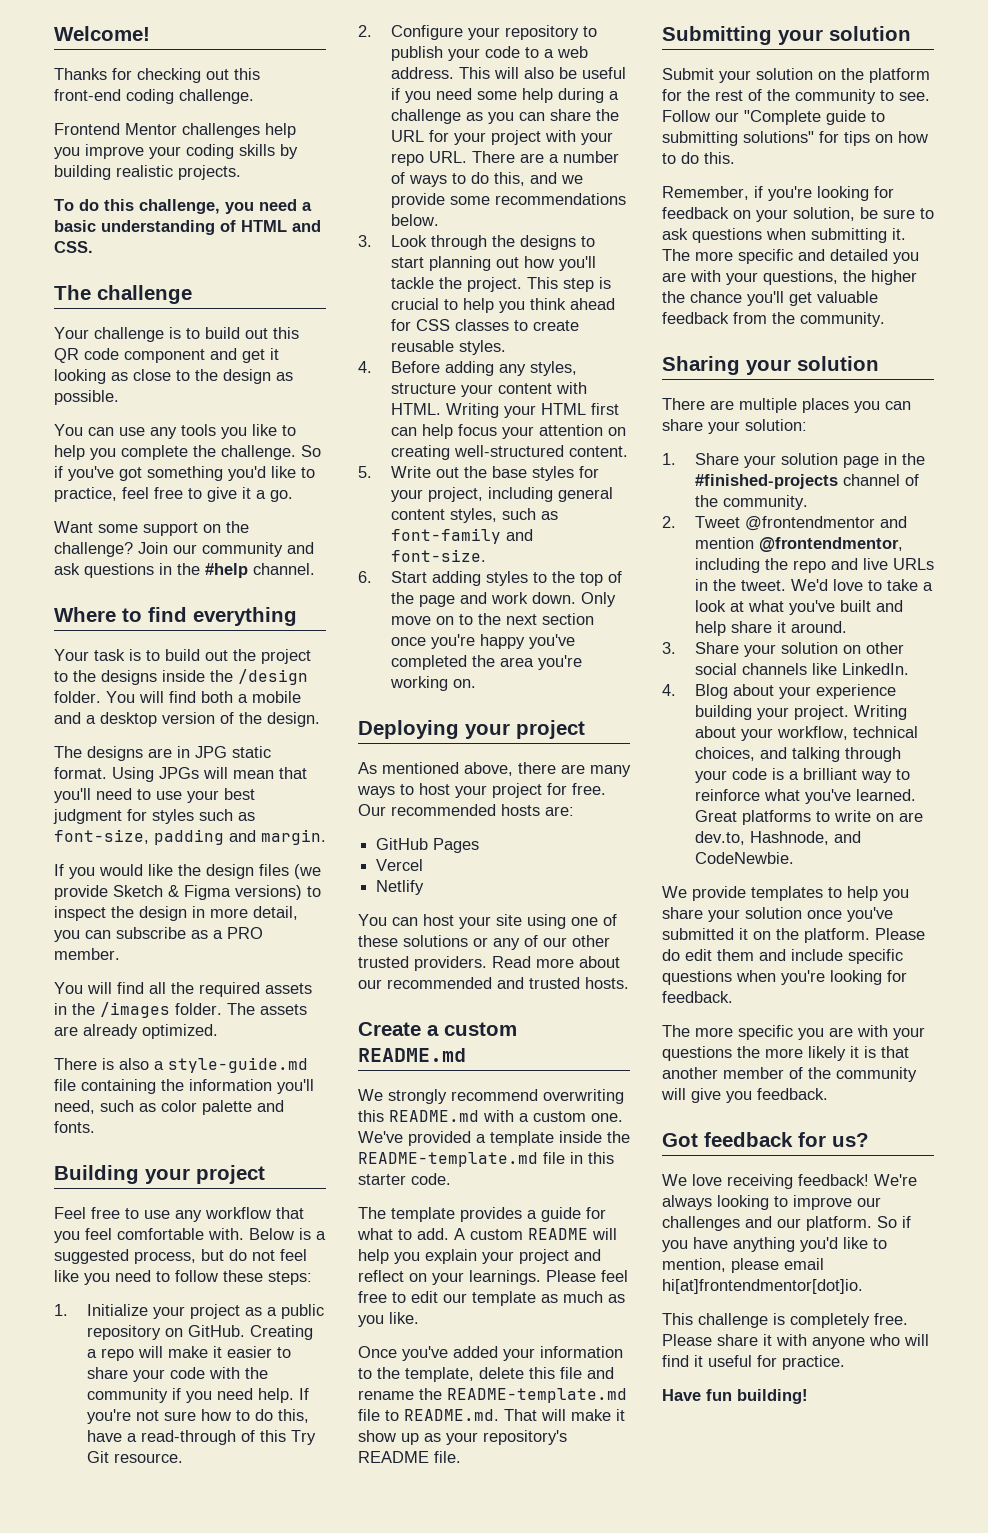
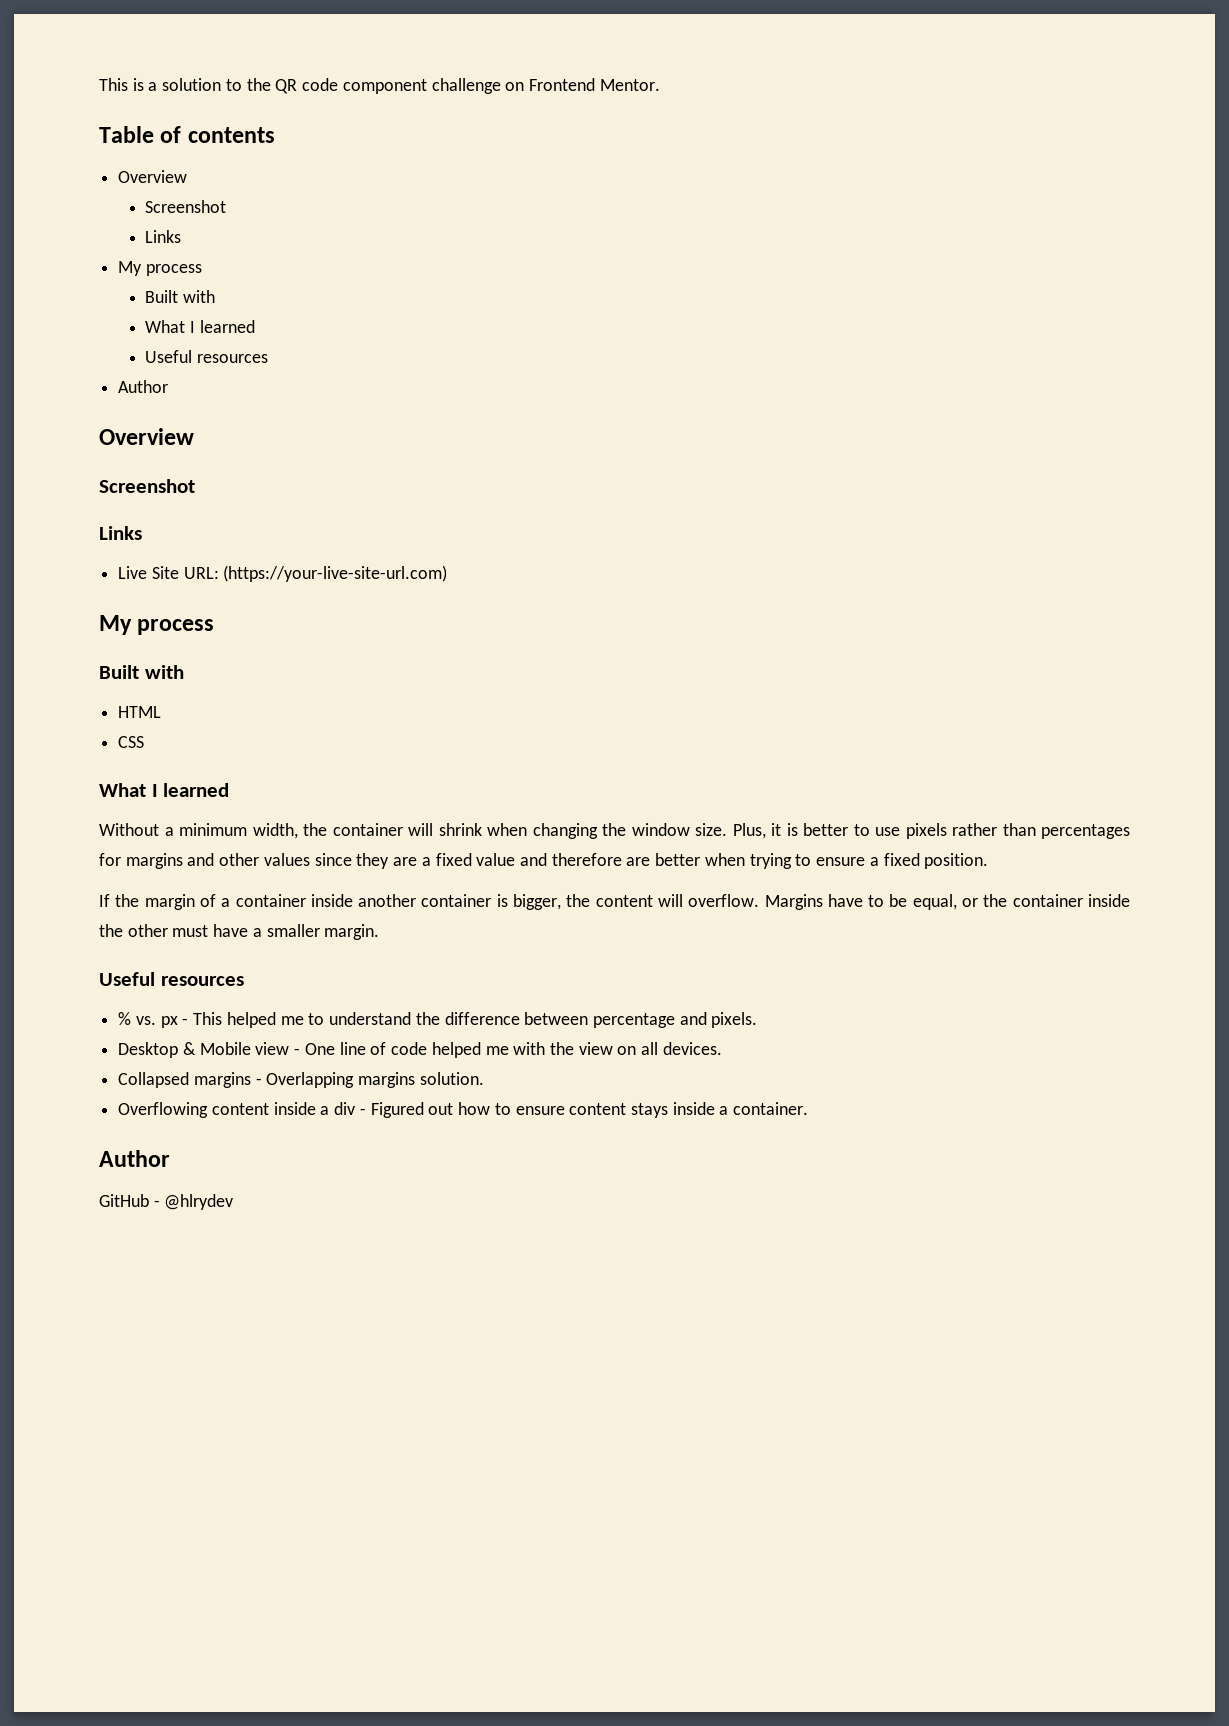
[54,26,150,41] [54,68,260,83] [54,89,254,104] [54,123,296,138] [54,144,298,159] [54,165,241,180] [54,199,312,214] [54,220,321,235] [54,241,93,253] [54,285,192,304] [54,327,299,342] [54,348,279,363] [54,369,293,384] [54,390,119,405] [54,424,296,439] [54,445,321,460] [54,466,315,481] [54,487,293,502] [54,521,249,536] [54,542,314,557] [54,563,315,578] [54,607,297,626] [54,649,311,664] [54,669,308,685] [54,691,301,703] [54,712,320,727] [54,746,271,761] [54,767,307,782] [54,788,255,803] [53,809,255,824] [54,829,326,845] [54,864,321,879] [54,885,321,900] [54,906,298,921] [54,927,263,942] [54,948,120,960] [54,982,312,997] [54,1002,307,1018] [54,1024,218,1039] [54,1057,308,1073] [54,1079,314,1094] [54,1100,284,1115] [54,1121,95,1133] [54,1165,265,1184] [54,1207,304,1222] [54,1228,326,1243] [54,1249,307,1264] [54,1270,312,1285] [54,1304,324,1319] [86,1325,313,1340] [86,1346,291,1361] [86,1367,268,1382] [86,1388,309,1403] [86,1409,309,1424] [86,1430,316,1445] [86,1451,183,1463] [358,25,597,40] [390,46,588,61] [390,67,626,79] [390,88,619,103] [390,109,619,124] [390,130,613,145] [390,151,619,166] [390,172,583,187] [390,193,626,208] [390,214,439,226] [358,235,595,250] [390,256,596,271] [390,277,611,292] [390,298,615,313] [390,319,579,331] [390,340,506,355] [358,361,577,376] [390,382,587,397] [390,403,619,418] [390,424,626,439] [390,445,628,460] [358,466,599,481] [390,487,613,502] [390,508,558,523] [390,528,533,544] [390,549,486,562] [358,571,622,586] [390,592,616,607] [390,613,594,625] [390,634,575,649] [390,655,582,670] [389,676,476,691] [358,720,585,739] [358,762,631,777] [357,783,606,798] [358,804,574,816] [376,838,480,853] [376,859,424,871] [376,880,425,895] [358,914,617,929] [358,935,610,950] [358,956,620,971] [358,977,629,989] [358,1022,517,1036] [358,1048,466,1062] [358,1089,624,1104] [358,1110,623,1122] [358,1131,630,1146] [358,1152,614,1167] [358,1173,451,1185] [358,1207,606,1222] [357,1228,617,1240] [358,1249,601,1264] [358,1270,628,1285] [358,1291,625,1306] [358,1312,419,1327] [358,1346,623,1361] [358,1367,614,1382] [358,1388,627,1403] [358,1409,625,1421] [358,1430,567,1445] [358,1451,461,1463] [662,26,911,45] [662,68,930,83] [662,89,930,104] [662,110,885,125] [662,131,928,146] [662,152,735,164] [662,186,894,201] [662,207,934,222] [662,228,906,243] [662,249,919,264] [662,270,917,285] [662,291,878,306] [662,312,885,327] [662,356,879,375] [662,398,911,413] [662,419,807,434] [662,453,925,468] [694,474,919,489] [694,495,808,510] [662,516,907,531] [694,537,903,552] [694,558,934,573] [694,579,933,591] [694,600,903,615] [694,621,847,636] [662,642,904,657] [694,663,909,675] [662,684,896,699] [694,705,907,720] [694,726,918,741] [694,747,901,762] [694,768,910,783] [694,789,916,804] [694,810,923,825] [694,831,861,845] [694,852,794,864] [662,886,909,901] [662,907,893,922] [662,928,925,943] [662,949,903,964] [662,970,907,985] [662,991,733,1003] [662,1025,925,1040] [662,1046,909,1061] [662,1067,917,1082] [661,1088,828,1103] [662,1132,869,1147] [662,1174,917,1189] [662,1195,881,1210] [662,1216,911,1231] [662,1237,887,1252] [662,1258,824,1273] [662,1279,863,1294] [662,1313,908,1328] [662,1334,929,1349] [662,1355,845,1370] [662,1389,808,1404] Welcome! // Thanks for checking out this front-end coding challenge. // Frontend Mentor challenges help you improve your coding skills by building realistic projects. // To do this challenge, you need a basic understanding of HTML and CSS. // The challenge // Your challenge is to build out this QR code component and get it looking as close to the design as possible. // You can use any tools you like to help you complete the challenge. So if you've got something you'd like to practice, feel free to give it a go. // Want some support on the challenge? Join our community and ask questions in the #help channel. // Where to find everything // Your task is to build out the project to the designs inside the /design folder. You will find both a mobile and a desktop version of the design. // The designs are in JPG static format. Using JPGs will mean that you'll need to use your best judgment for styles such as font-size, padding and margin. // If you would like the design files (we provide Sketch & Figma versions) to inspect the design in more detail, you can subscribe as a PRO member. // You will find all the required assets in the /images folder. The assets are already optimized. // There is also a style-guide.md file containing the information you'll need, such as color palette and fonts. // Building your project // Feel free to use any workflow that you feel comfortable with. Below is a suggested process, but do not feel like you need to follow these steps: // 1. Initialize your project as a public repository on GitHub. Creating a repo will make it easier to share your code with the community if you need help. If you're not sure how to do this, have a read-through of this Try Git resource. // 2. Configure your repository to publish your code to a web address. This will also be useful if you need some help during a challenge as you can share the URL for your project with your repo URL. There are a number of ways to do this, and we provide some recommendations below. // 3. Look through the designs to start planning out how you'll tackle the project. This step is crucial to help you think ahead for CSS classes to create reusable styles. // 4. Before adding any styles, structure your content with HTML. Writing your HTML first can help focus your attention on creating well-structured content. // 5. Write out the base styles for your project, including general content styles, such as font-family and font-size. // 6. Start adding styles to the top of the page and work down. Only move on to the next section once you're happy you've completed the area you're working on. // Deploying your project // As mentioned above, there are many ways to host your project for free. Our recommended hosts are: // GitHub Pages // Vercel // Netlify // You can host your site using one of these solutions or any of our other trusted providers. Read more about our recommended and trusted hosts. // Create a custom README.md // We strongly recommend overwriting this README.md with a custom one. We've provided a template inside the README-template.md file in this starter code. // The template provides a guide for what to add. A custom README will help you explain your project and reflect on your learnings. Please feel free to edit our template as much as you like. // Once you've added your information to the template, delete this file and rename the README-template.md file to README.md. That will make it show up as your repository's README file. // Submitting your solution // Submit your solution on the platform for the rest of the community to see. Follow our "Complete guide to submitting solutions" for tips on how to do this. // Remember, if you're looking for feedback on your solution, be sure to ask questions when submitting it. The more specific and detailed you are with your questions, the higher the chance you'll get valuable feedback from the community. // Sharing your solution // There are multiple places you can share your solution: // 1. Share your solution page in the #finished-projects channel of the community. // 2. Tweet @frontendmentor and mention @frontendmentor, including the repo and live URLs in the tweet. We'd love to take a look at what you've built and help share it around. // 3. Share your solution on other social channels like LinkedIn. // 4. Blog about your experience building your project. Writing about your workflow, technical choices, and talking through your code is a brilliant way to reinforce what you've learned. Great platforms to write on are dev.to, Hashnode, and CodeNewbie. // We provide templates to help you share your solution once you've submitted it on the platform. Please do edit them and include specific questions when you're looking for feedback. // The more specific you are with your questions the more likely it is that another member of the community will give you feedback. // Got feedback for us? // We love receiving feedback! We're always looking to improve our challenges and our platform. So if you have anything you'd like to mention, please email hi[at]frontendmentor[dot]io. // This challenge is completely free. Please share it with anyone who will find it useful for practice. // Have fun building! -> [99,78,660,94] [99,126,275,143] [118,170,188,183] [145,200,227,213] [145,230,182,243] [118,261,202,276] [145,290,216,303] [145,320,255,333] [145,350,269,363] [118,380,169,393] [99,428,194,445] [99,479,195,493] [99,526,142,540] [118,565,448,582] [99,615,215,635] [99,665,184,679] [118,706,162,718] [118,736,145,748] [99,783,230,797] [99,823,1130,839] [99,853,989,869] [99,894,1131,910] [99,924,380,940] [99,972,244,986] [118,1012,758,1028] [118,1042,722,1058] [118,1072,484,1088] [118,1102,809,1118] [99,1150,170,1167] [99,1194,234,1210] This is a solution to the QR code component challenge on Frontend Mentor. // Table of contents // Overview // Screenshot // Links // My process // Built with // What I learned // Useful resources // Author // Overview // Screenshot // Links // Live Site URL: (https://your-live-site-url.com) // My process // Built with // HTML // CSS // What I learned // Without a minimum width, the container will shrink when changing the window size. Plus, it is better to use pixels rather than percentages for margins and other values since they are a fixed value and therefore are better when trying to ensure a fixed position. // If the margin of a container inside another container is bigger, the content will overflow. Margins have to be equal, or the container inside the other must have a smaller margin. // Useful resources // % vs. px - This helped me to understand the difference between percentage and pixels. // Desktop & Mobile view - One line of code helped me with the view on all devices. // Collapsed margins - Overlapping margins solution. // Overflowing content inside a div - Figured out how to ensure content stays inside a container. // Author // GitHub - @hlrydev

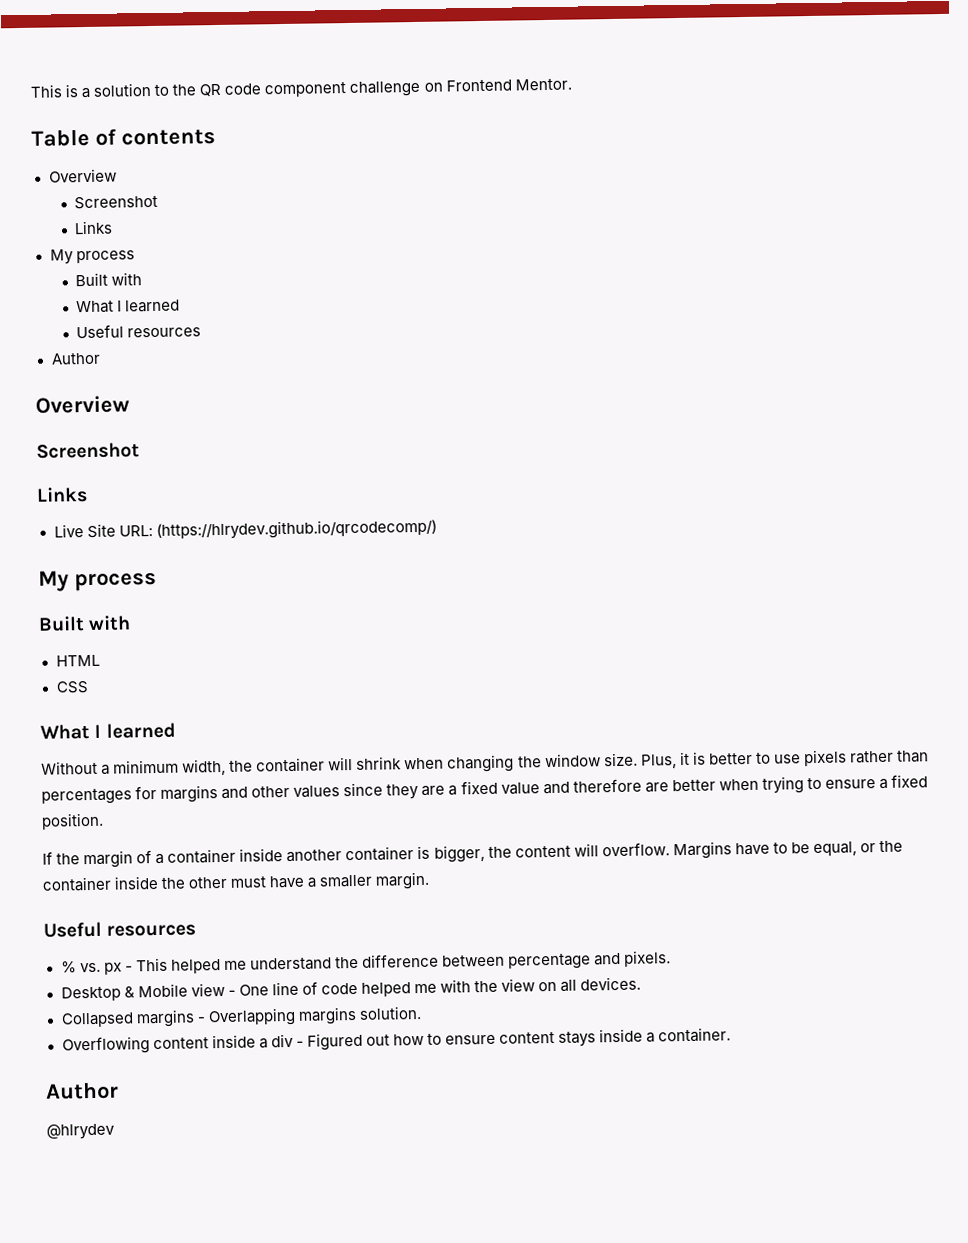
[223,565,448,582] (https://your-live-site-url.com) -> [155,518,437,540] (https://hlrydev.github.io/qrcodecomp/)
[308,1013,325,1025] to -> (247, 965) none
[99,1194,160,1207] GitHub - -> (119, 1090) none

